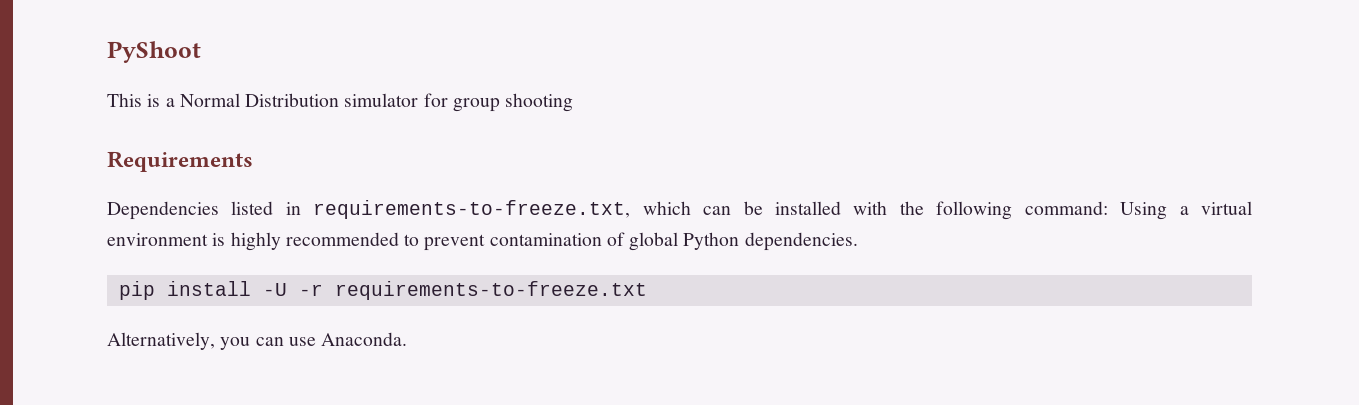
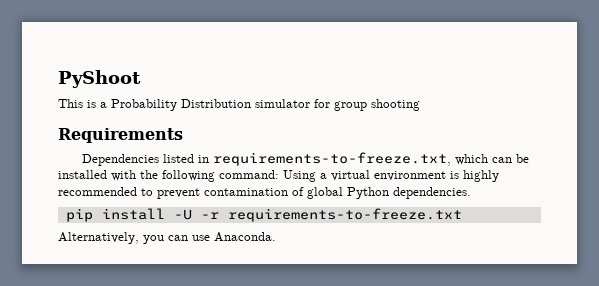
[179,93,240,107] Normal -> [111,99,177,111] Probability

